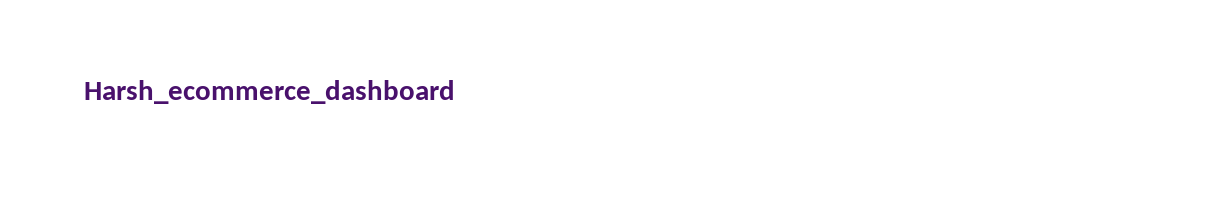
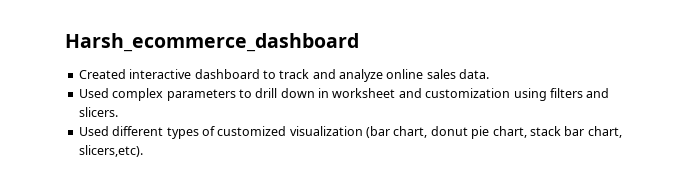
(455, 92) none -> [78,69,490,82] [78,88,610,101] [78,107,118,117] [78,126,622,139] [78,145,143,157] // Created interactive dashboard to track and analyze online sales data. // Used complex parameters to drill down in worksheet and customization using filters and slicers. // Used different types of customized visualization (bar chart, donut pie chart, stack bar chart, slicers,etc).

